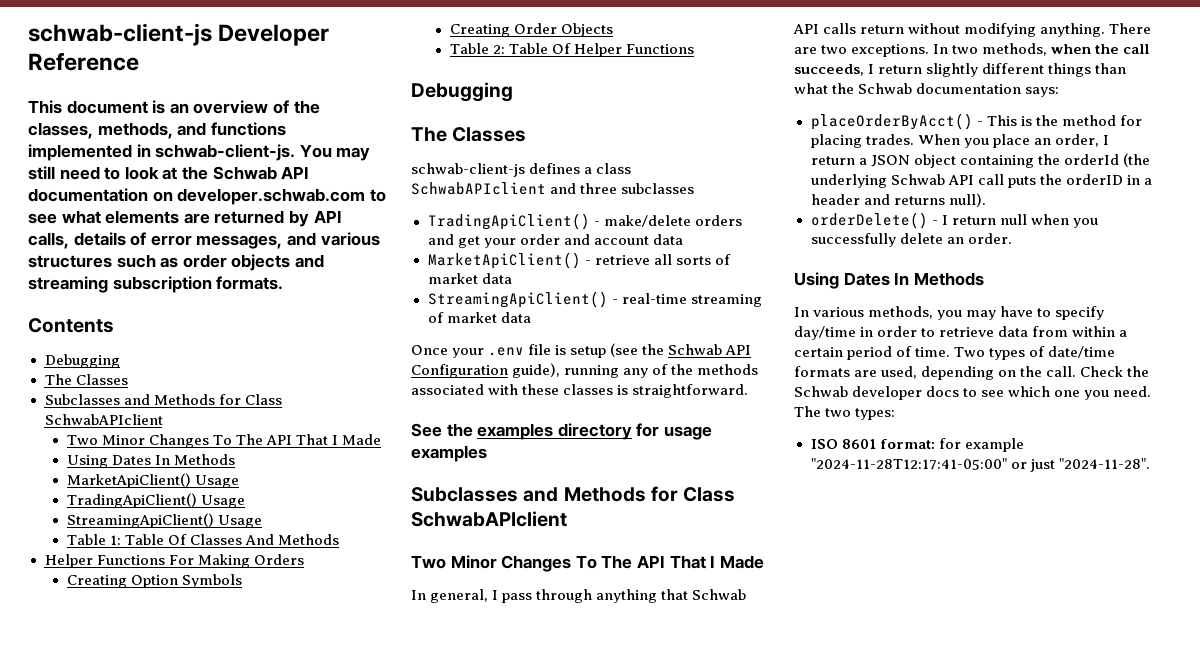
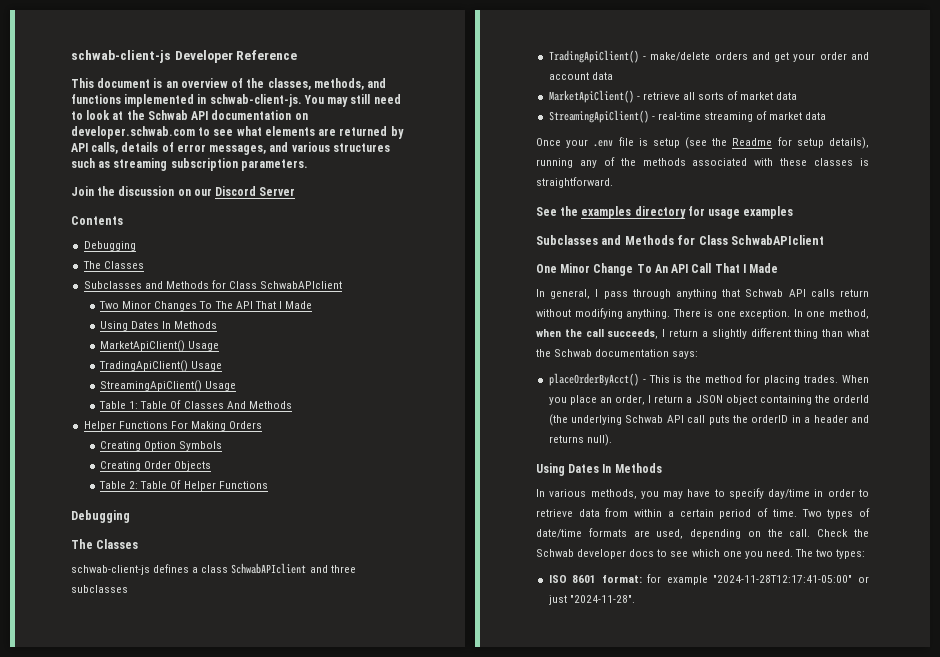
[182,254,324,271] [28,276,284,293] order objects and streaming subscription formats. -> [113,158,308,171] [71,186,296,196] streaming subscription parameters. // Join the discussion on our Discord Server
[668,344,752,355] [411,363,561,378] Schwab API Configuration guide), -> [732,137,869,149] Readme for setup details),
[411,555,665,572] Two Minor Changes To The API -> [536,263,712,276] One Minor Change To An API Call
[794,43,1048,57] are two exceptions. In two methods, -> [704,309,869,319] is one exception. In one method,
(923, 69) none -> [701,331,708,337] a
[1048,63,1092,77] things -> [794,329,819,339] thing
[810,212,1098,229] [810,233,1012,247] // orderDelete() - I return null when you successfully delete an order. -> (612, 440) none

